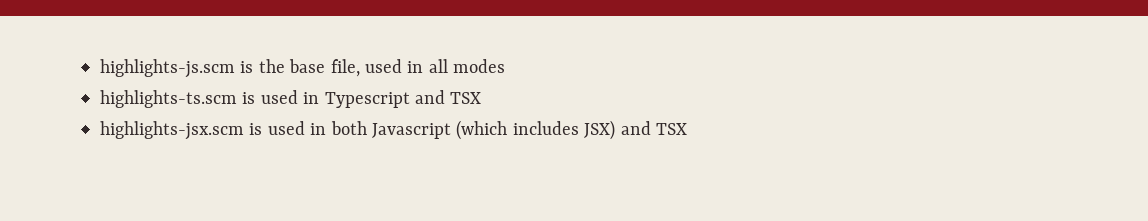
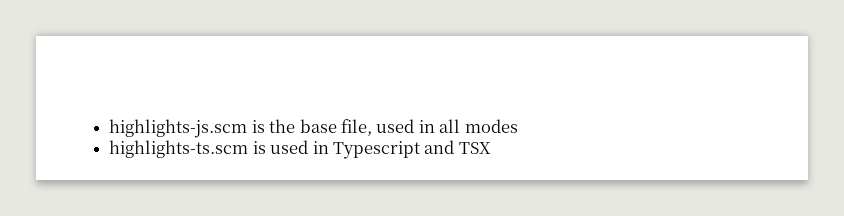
[100,120,687,140] // highlights-jsx.scm is used in both Javascript (which includes JSX) and TSX -> (491, 148) none

